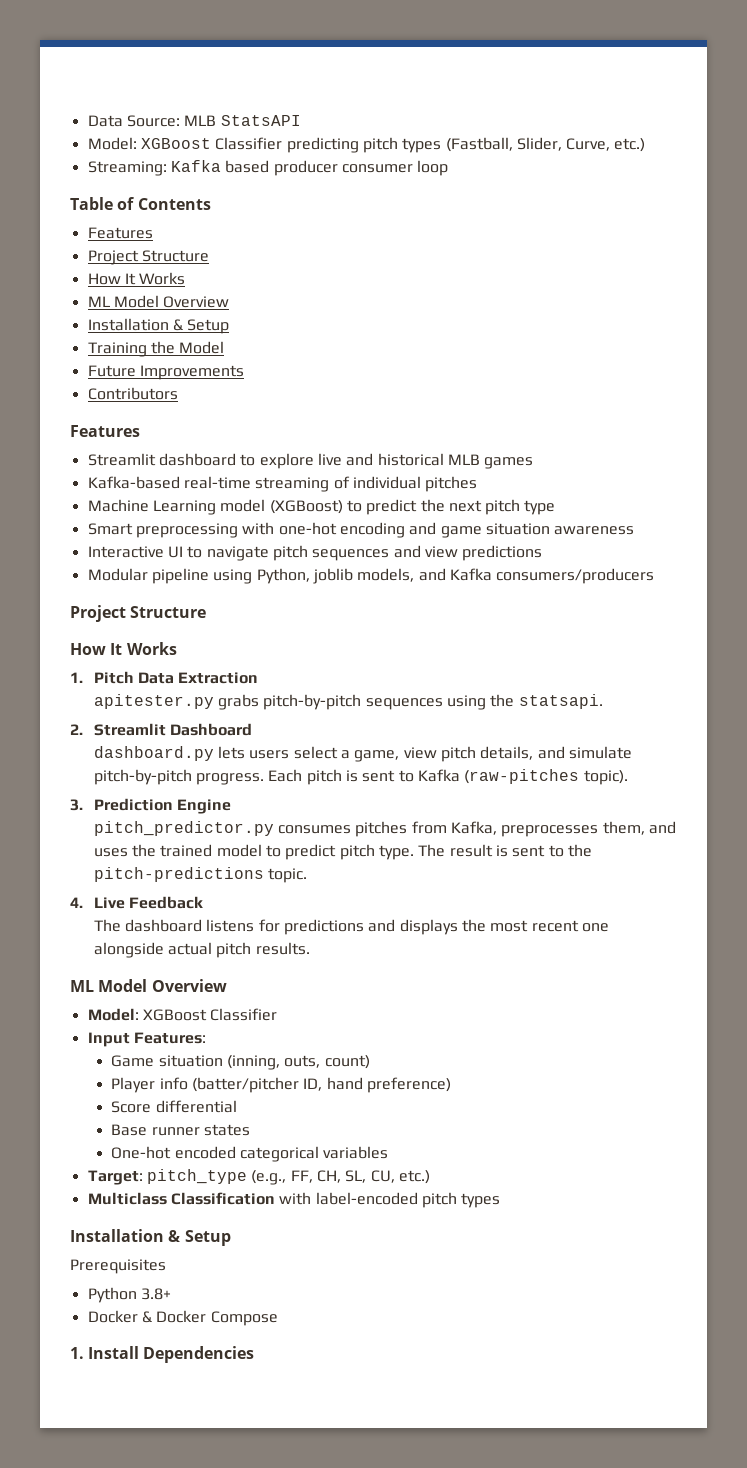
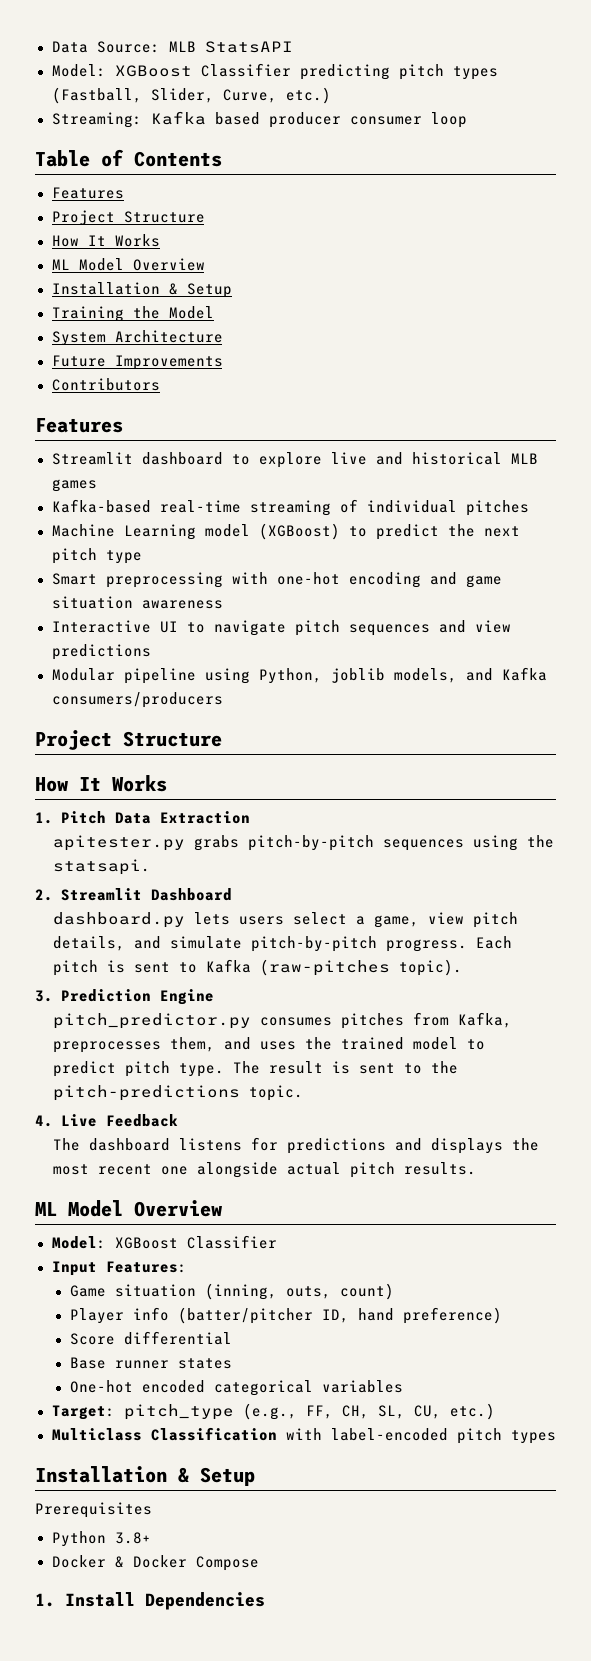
(225, 347) none -> [51,330,223,346] // System Architecture

